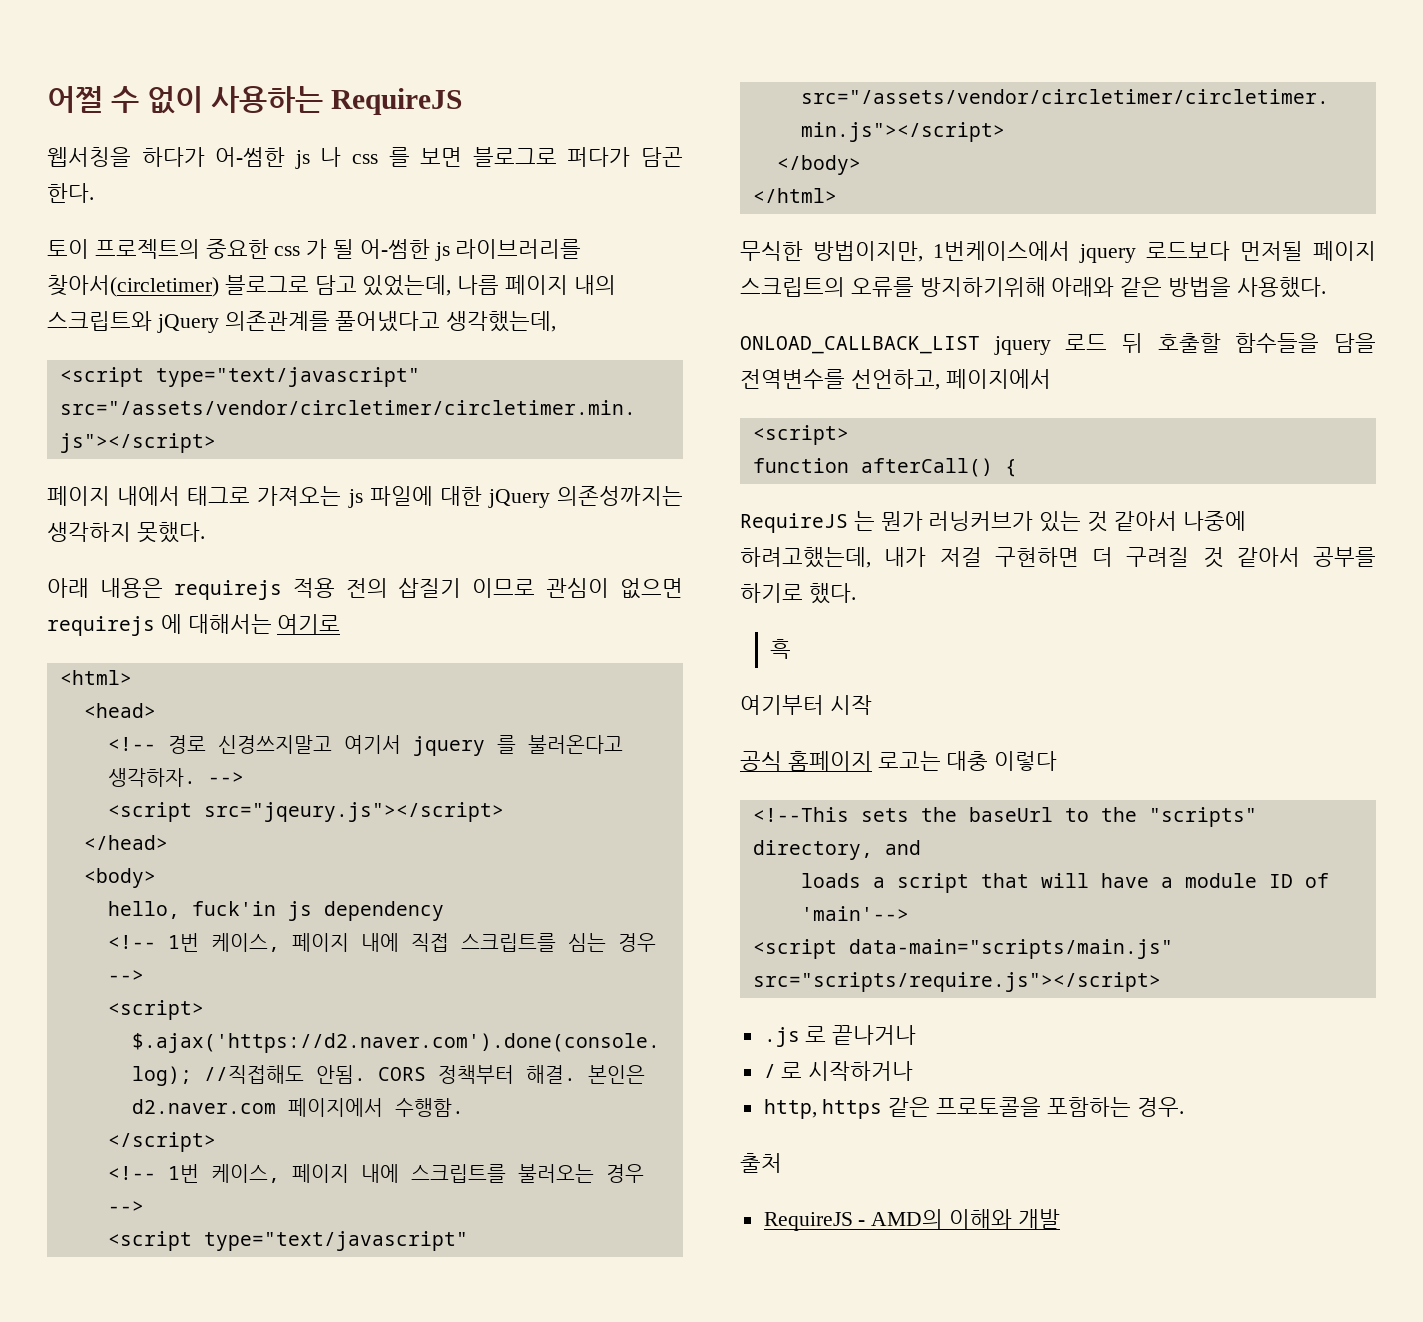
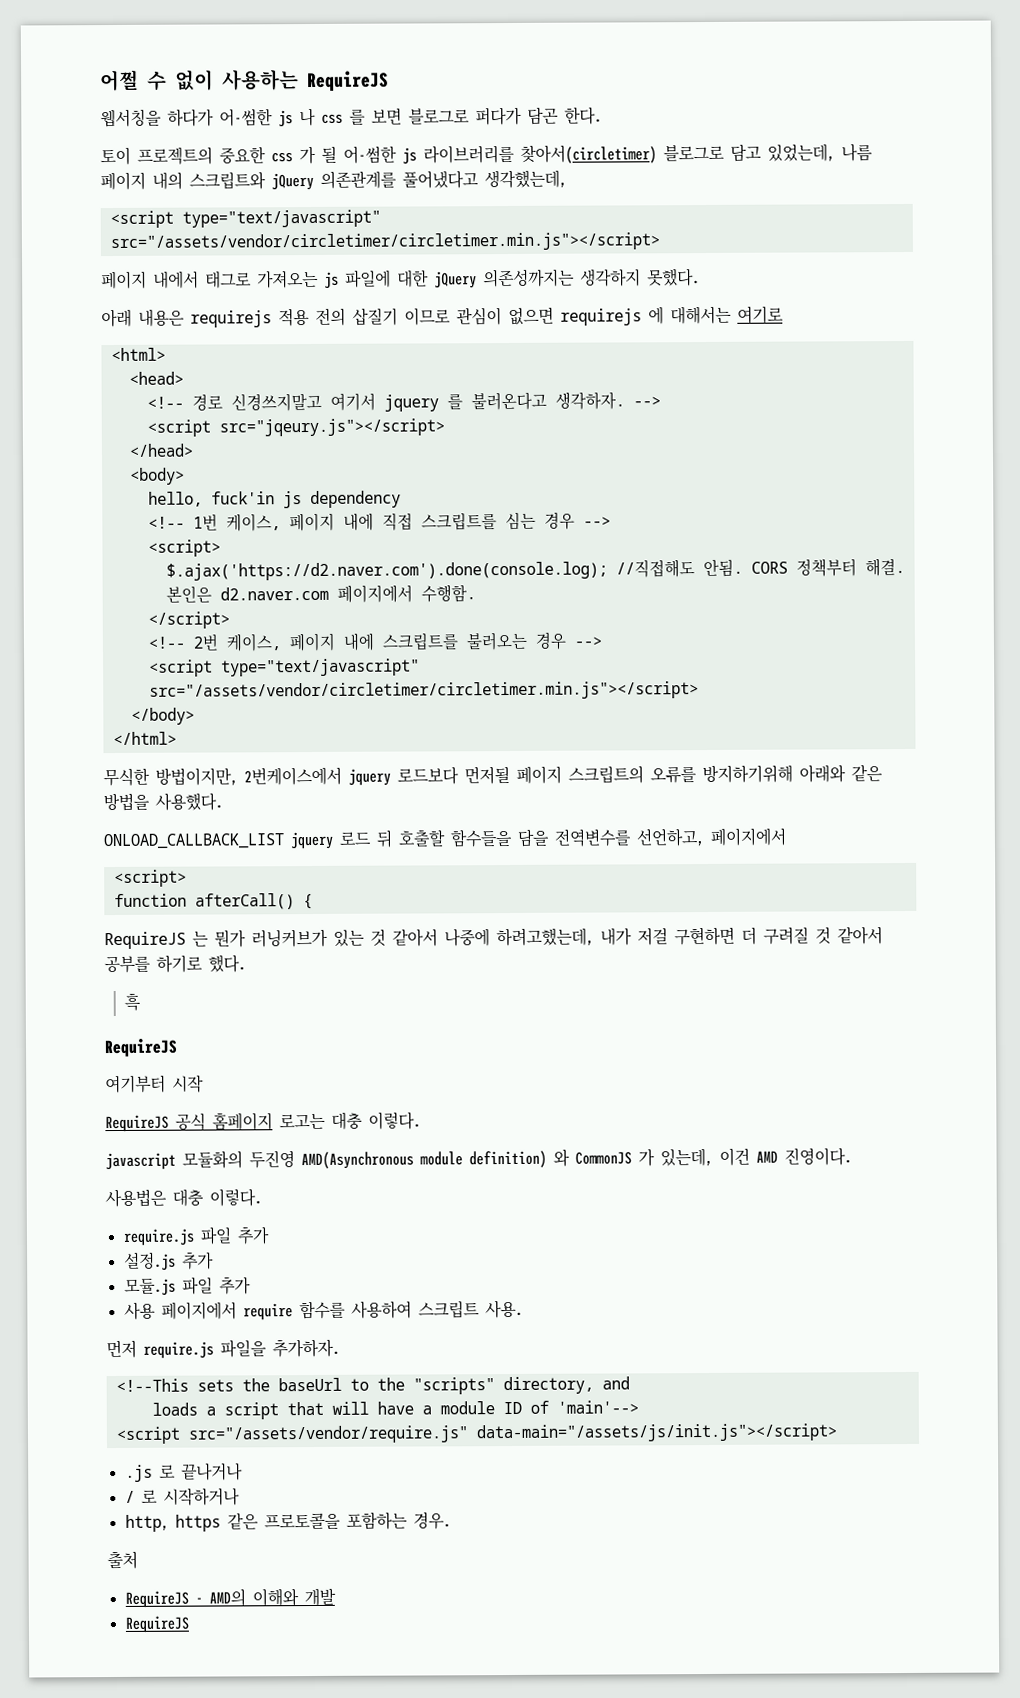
[167,1164,199,1183] 1번 -> [192,633,218,651] 2번
[933,241,1070,261] 1번케이스에서 -> [244,766,342,786] 2번케이스에서
(791, 649) none -> [104,1038,178,1058] // RequireJS
(872, 705) none -> [105,1114,169,1133] RequireJS
[994,751,1058,771] 이렇다 -> [368,1111,421,1130] [105,1147,852,1171] [105,1188,262,1208] [122,1226,269,1246] [123,1251,214,1271] [123,1276,251,1296] [123,1299,523,1321] [106,1338,340,1359] 이렇다. // javascript 모듈화의 두진영 AMD(Asynchronous module definition) 와 CommonJS 가 있는데, 이건 AMD 진영이다. // 사용법은 대충 이렇다. // require.js 파일 추가 // 설정.js 추가 // 모듈.js 파일 추가 // 사용 페이지에서 require 함수를 사용하여 스크립트 사용. // 먼저 require.js 파일을 추가하자.
[848,939,1173,959] [752,972,1161,992] data-main="scripts/main.js" src="scripts/require.js"></script> -> [187,1423,837,1444] src="/assets/vendor/require.js" data-main="/assets/js/init.js"></script>
(1060, 1219) none -> [124,1615,189,1633] // RequireJS

